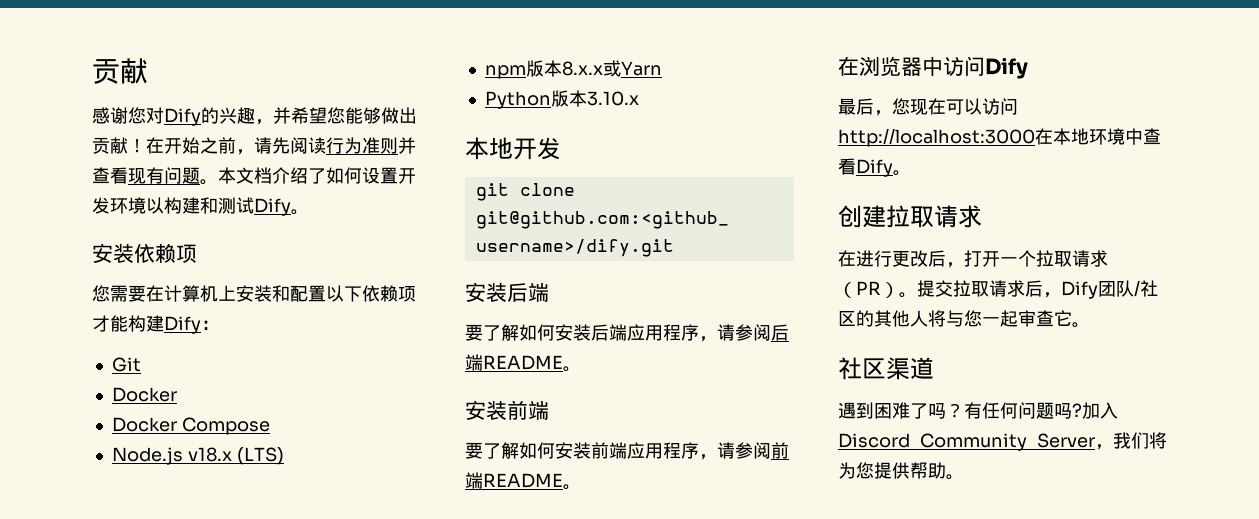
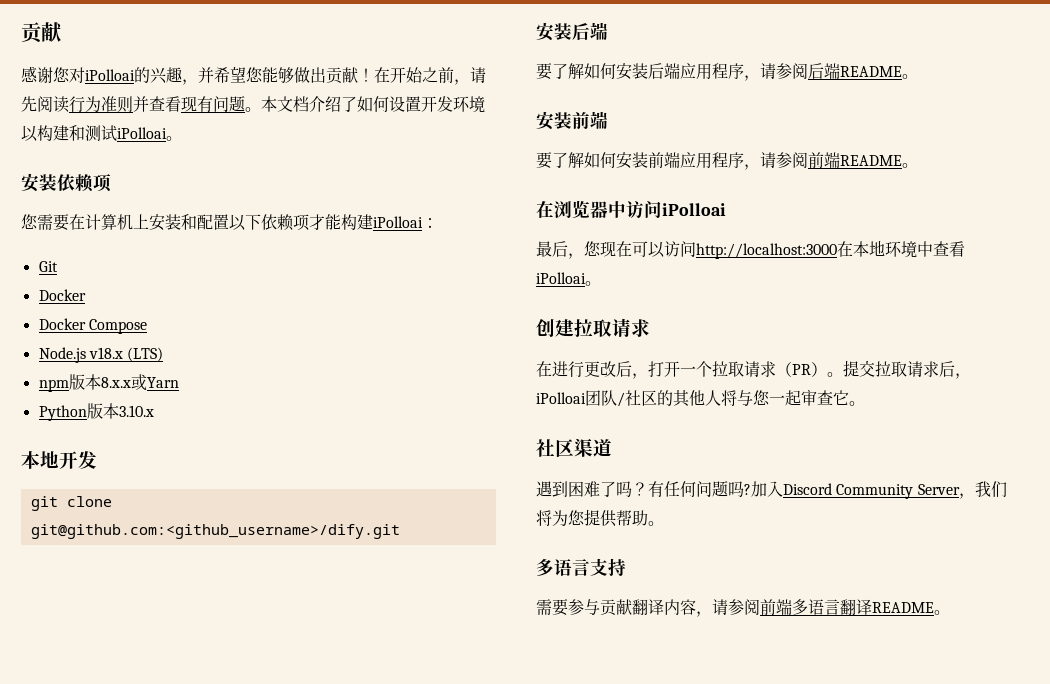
[164,108,201,126] Dify -> [85,69,135,81] iPolloai
[254,198,291,216] Dify -> [117,127,167,139] iPolloai
[164,316,201,334] Dify -> [373,216,423,228] iPolloai
[985,57,1028,79] Dify -> [662,203,726,216] iPolloai
[856,159,893,177] Dify -> [536,272,586,284] iPolloai
[1061,281,1098,299] Dify -> [536,392,586,404] iPolloai
(964, 477) none -> [536,558,626,576] [536,599,950,617] // 多语言支持 // 需要参与贡献翻译内容，请参阅前端多语言翻译README。

